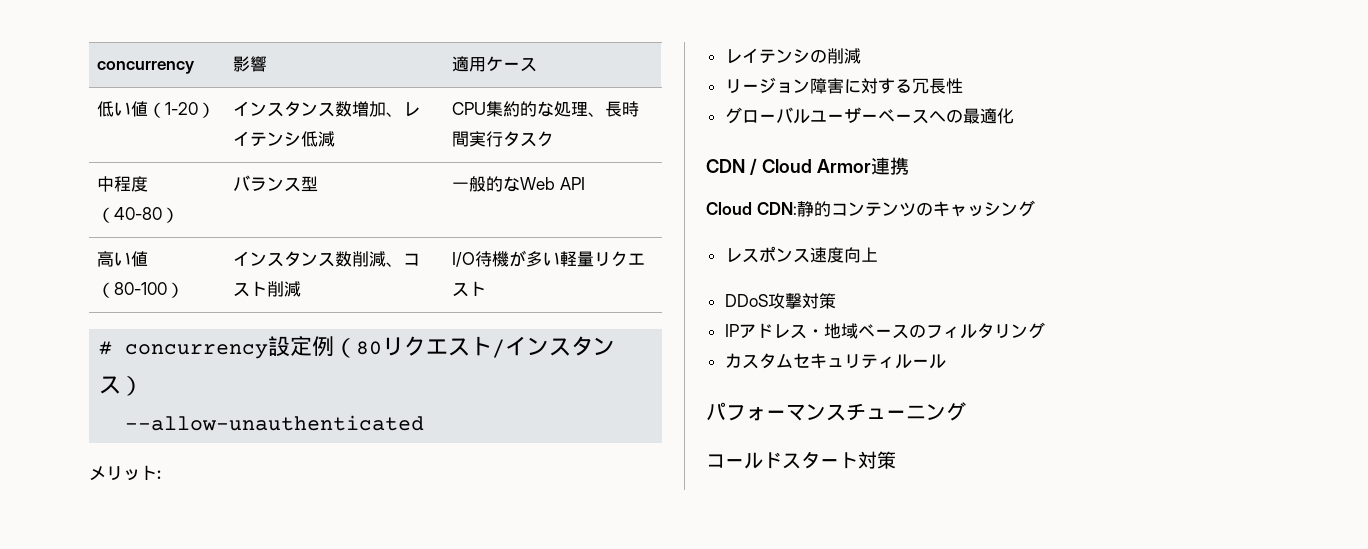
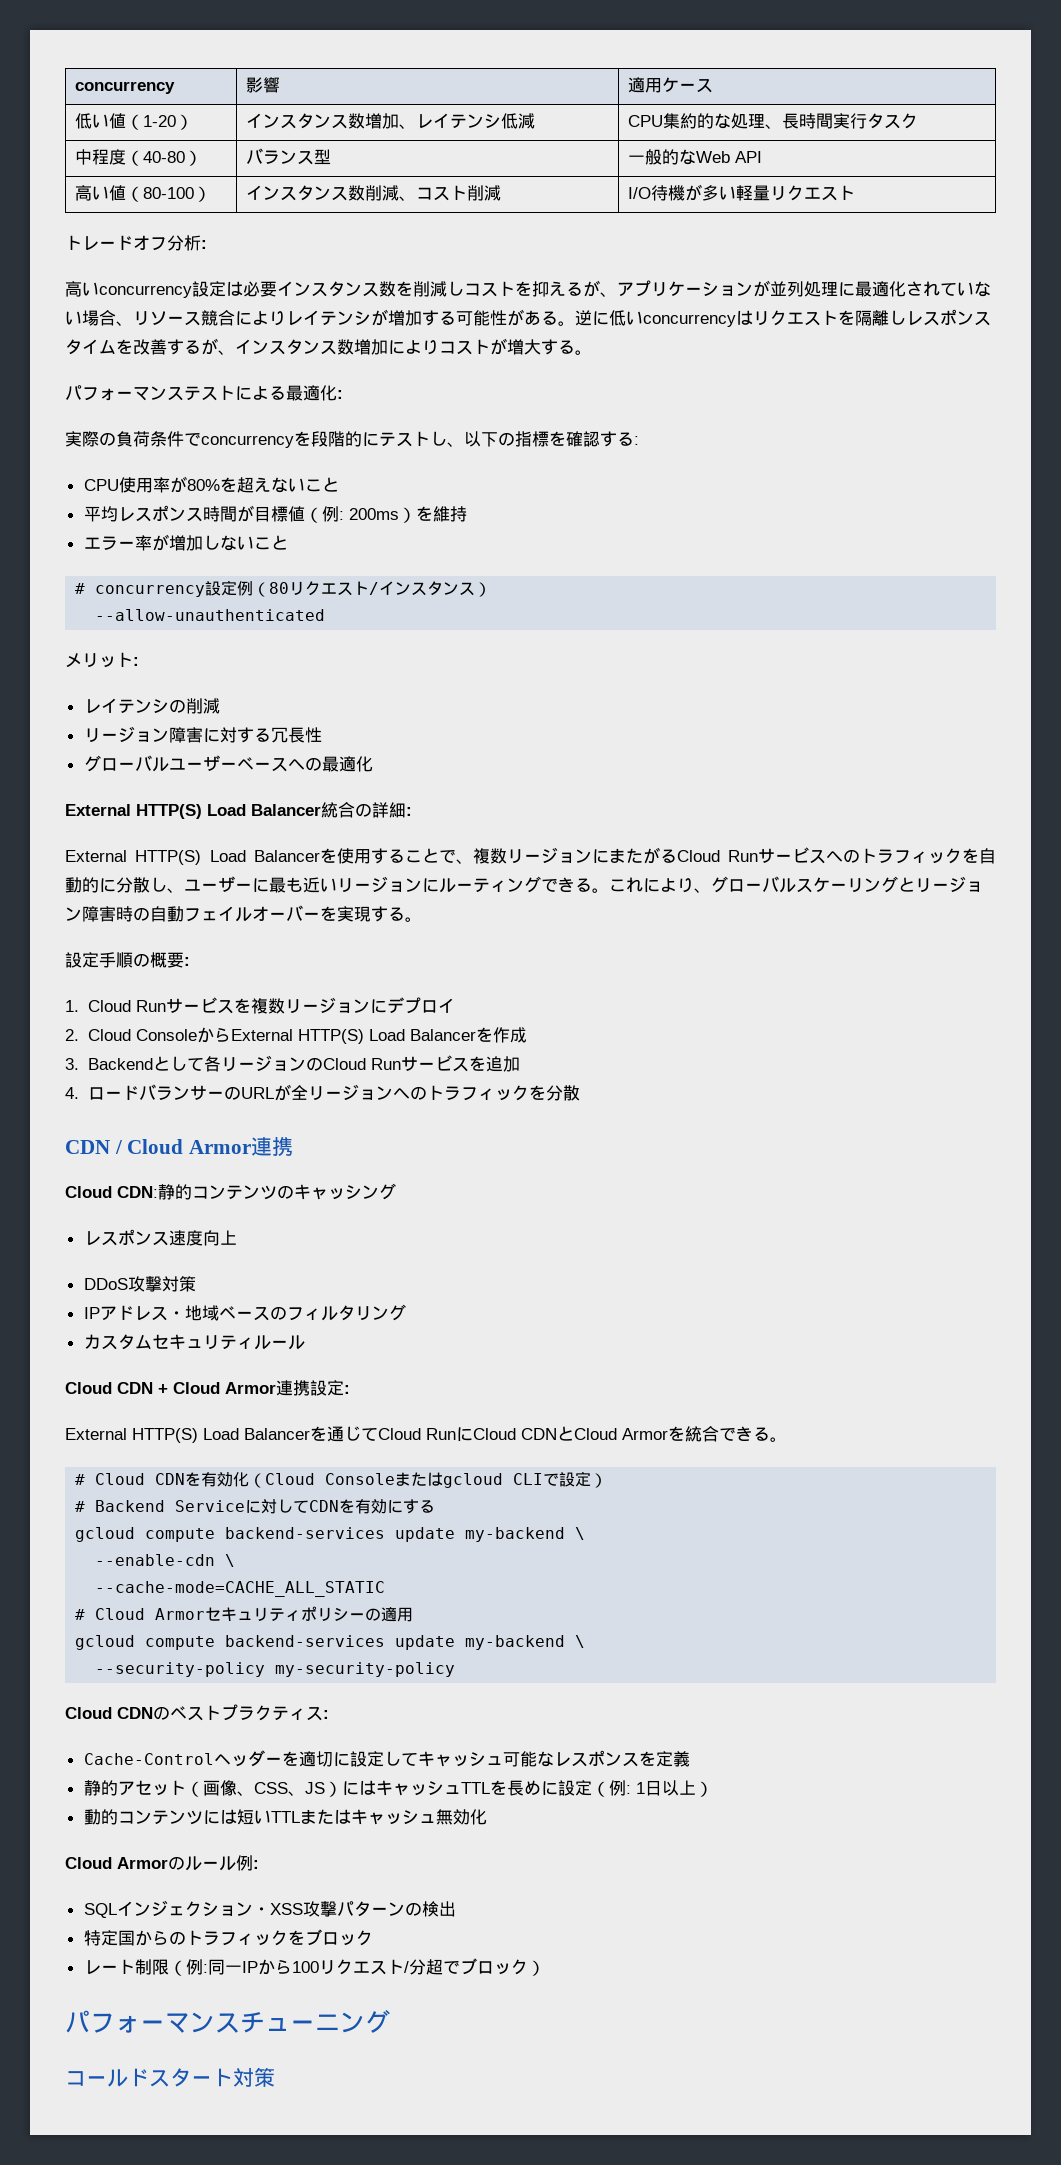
(487, 288) none -> [65,235,207,251] [65,280,991,298] [65,309,991,327] [65,338,592,355] [65,385,343,401] [65,431,639,448] [83,476,339,493] [83,505,467,523] [83,534,288,551] // トレードオフ分析: // 高いconcurrency設定は必要インスタンス数を削減しコストを抑えるが、アプリケーションが並列処理に最適化されていない場合、リソース競合によりレイテンシが増加する可能性がある。逆に低いconcurrencyはリクエストを隔離しレスポンスタイムを改善するが、インスタンス数増加によりコストが増大する。 // パフォーマンステストによる最適化: // 実際の負荷条件でconcurrencyを段階的にテストし、以下の指標を確認する: // CPU使用率が80%を超えないこと // 平均レスポンス時間が目標値（例: 200ms）を維持 // エラー率が増加しないこと
(1014, 116) none -> [65,802,412,819] [65,847,996,865] [65,876,983,893] [65,905,422,922] [65,952,190,968] [65,997,455,1014] [65,1027,527,1044] [65,1055,520,1072] [65,1084,580,1101] // External HTTP(S) Load Balancer統合の詳細: // External HTTP(S) Load Balancerを使用することで、複数リージョンにまたがるCloud Runサービスへのトラフィックを自動的に分散し、ユーザーに最も近いリージョンにルーティングできる。これにより、グローバルスケーリングとリージョン障害時の自動フェイルオーバーを実現する。 // 設定手順の概要: // 1. Cloud Runサービスを複数リージョンにデプロイ // 2. Cloud ConsoleからExternal HTTP(S) Load Balancerを作成 // 3. Backendとして各リージョンのCloud Runサービスを追加 // 4.ロードバランサーのURLが全リージョンへのトラフィックを分散
(946, 361) none -> [65,1380,350,1396] [65,1426,787,1443] [75,1471,608,1488] [75,1499,436,1514] [75,1527,586,1542] [95,1554,236,1567] [95,1581,386,1597] [75,1606,414,1622] [75,1635,586,1650] [95,1662,456,1677] [65,1704,329,1721] [83,1750,690,1767] [83,1780,713,1797] [83,1809,487,1825] [65,1855,259,1871] [83,1900,456,1918] [83,1929,373,1946] [83,1958,545,1976] // Cloud CDN + Cloud Armor連携設定: // External HTTP(S) Load Balancerを通じてCloud RunにCloud CDNとCloud Armorを統合できる。 // # Cloud CDNを有効化（Cloud Consoleまたはgcloud CLIで設定） // # Backend Serviceに対してCDNを有効にする // gcloud compute backend-services update my-backend \ // --enable-cdn \ // --cache-mode=CACHE_ALL_STATIC // # Cloud Armorセキュリティポリシーの適用 // gcloud compute backend-services update my-backend \ // --security-policy my-security-policy // Cloud CDNのベストプラクティス: // Cache-Controlヘッダーを適切に設定してキャッシュ可能なレスポンスを定義 // 静的アセット（画像、CSS、JS）にはキャッシュTTLを長めに設定（例: 1日以上） // 動的コンテンツには短いTTLまたはキャッシュ無効化 // Cloud Armorのルール例: // SQLインジェクション・XSS攻撃パターンの検出 // 特定国からのトラフィックをブロック // レート制限（例:同一IPから100リクエスト/分超でブロック）

